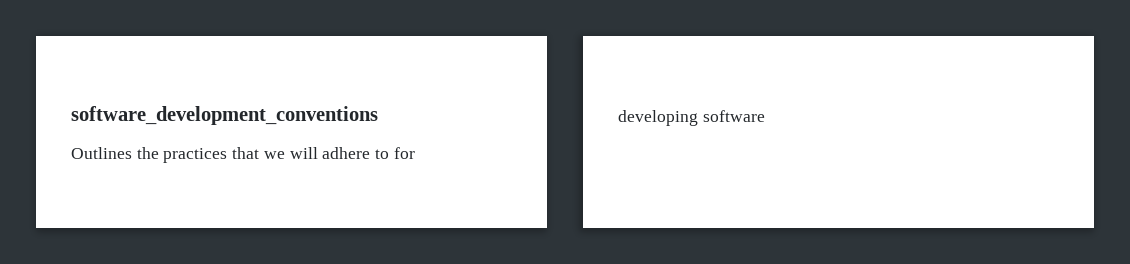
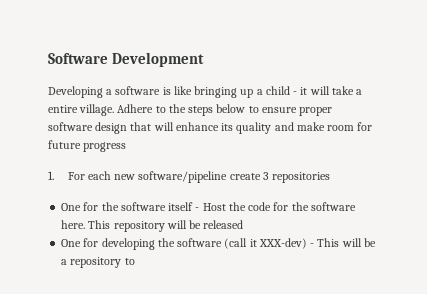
[71,106,378,125] [71,147,415,163] [618,110,765,126] software_development_conventions // Outlines the practices that we will adhere to for developing software -> [48,52,205,67] [48,86,363,98] [48,104,333,116] [48,122,373,134] [48,140,127,152] [48,171,331,183] [61,202,356,211] [61,220,244,232] [61,238,376,250] [61,257,135,268] Software Development // Developing a software is like bringing up a child - it will take a entire village. Adhere to the steps below to ensure proper software design that will enhance its quality and make room for future progress // 1. For each new software/pipeline create 3 repositories // One for the software itself - Host the code for the software here. This repository will be released // One for developing the software (call it XXX-dev) - This will be a repository to

